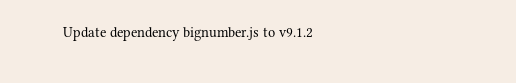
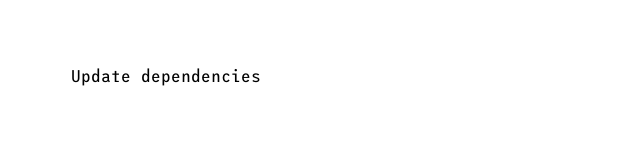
[110,27,313,41] dependency bignumber.js to v9.1.2 -> [141,68,261,86] dependencies

